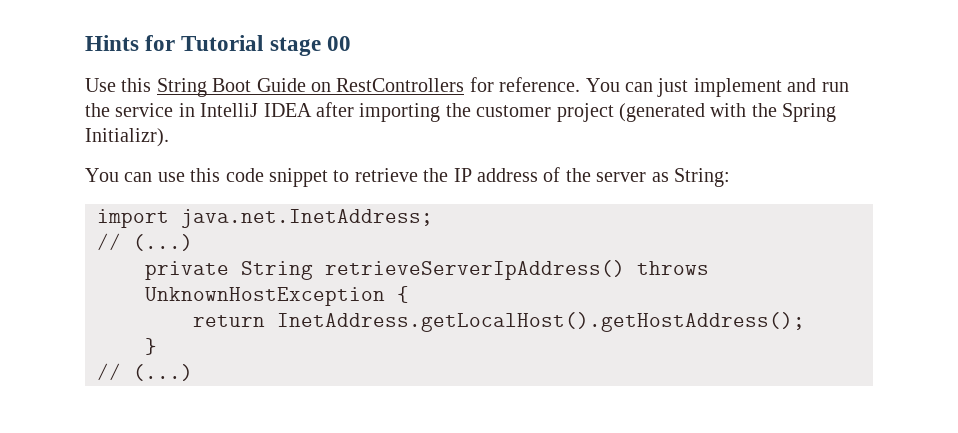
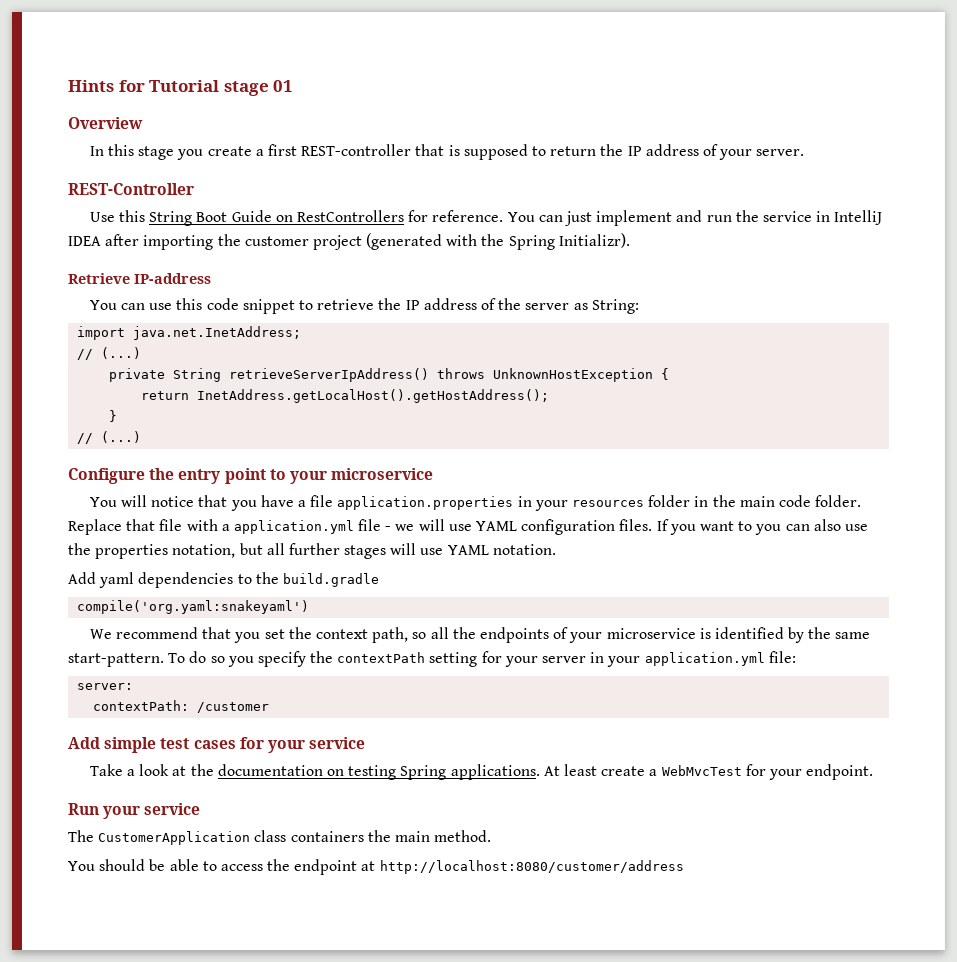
[326,36,351,51] 00 -> [273,80,294,92] [68,117,143,129] [89,144,805,160] [68,183,194,195] 01 // Overview // In this stage you create a first REST-controller that is supposed to return the IP address of your server. // REST-Controller
(169, 137) none -> [68,273,211,284] // Retrieve IP-address
(193, 372) none -> [68,468,434,484] [89,495,862,511] [68,519,868,535] [68,543,556,559] [68,572,379,588] [77,600,310,614] [89,627,871,643] [68,651,796,667] [77,683,134,690] [93,700,270,713] [68,737,366,753] [89,764,874,780] [68,803,201,819] [68,830,492,845] [68,859,684,875] // Configure the entry point to your microservice // You will notice that you have a file application.properties in your resources folder in the main code folder. Replace that file with a application.yml file - we will use YAML configuration files. If you want to you can also use the properties notation, but all further stages will use YAML notation. // Add yaml dependencies to the build.gradle // compile('org.yaml:snakeyaml') // We recommend that you set the context path, so all the endpoints of your microservice is identified by the same start-pattern. To do so you specify the contextPath setting for your server in your application.yml file: // server: // contextPath: /customer // Add simple test cases for your service // Take a look at the documentation on testing Spring applications. At least create a WebMvcTest for your endpoint. // Run your service // The CustomerApplication class containers the main method. // You should be able to access the endpoint at http://localhost:8080/customer/address

